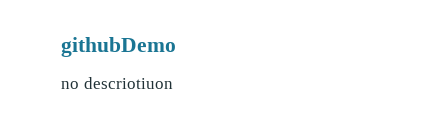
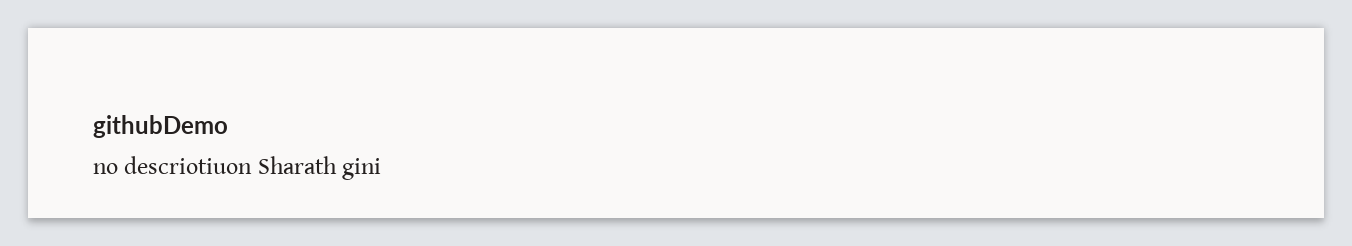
(173, 83) none -> [257,156,382,180] Sharath gini

